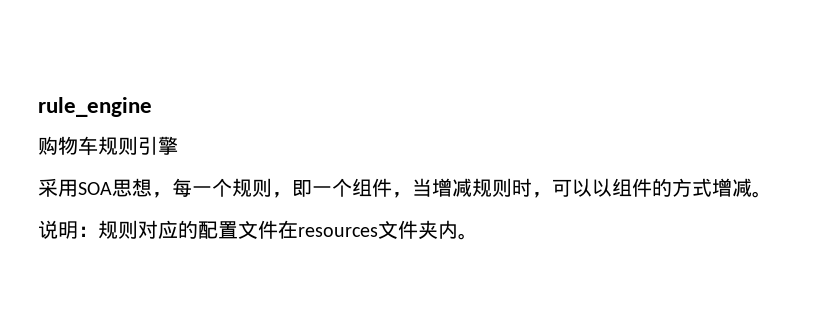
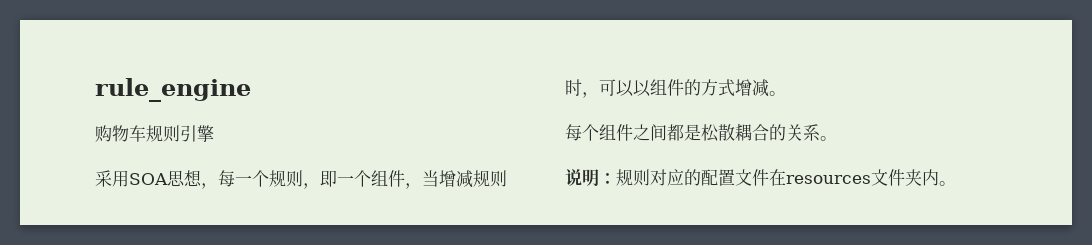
(772, 194) none -> [565,123,837,142] // 每个组件之间都是松散耦合的关系。

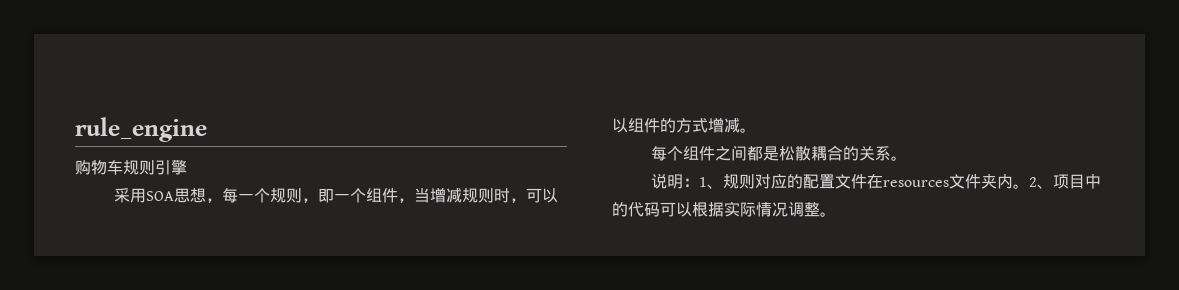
(616, 178) none -> [699,177,724,189] 1、
(956, 183) none -> [1029,174,1102,189] [612,201,836,217] 2、项目中的代码可以根据实际情况调整。

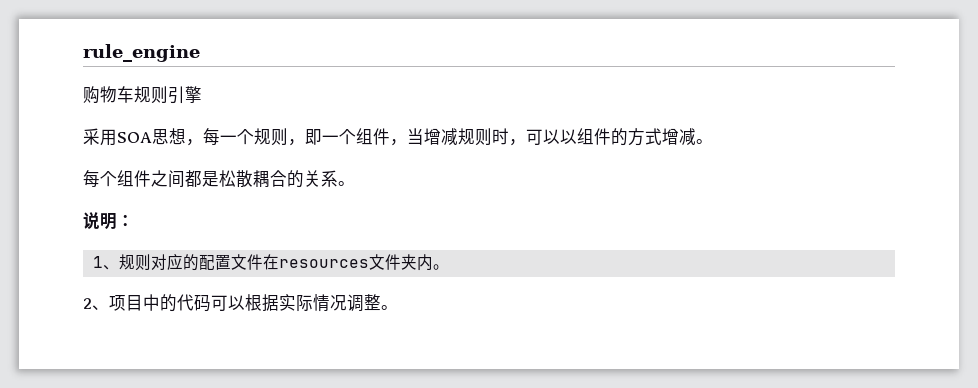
(700, 182) none -> (134, 220) //
(1030, 186) none -> (449, 267) //

